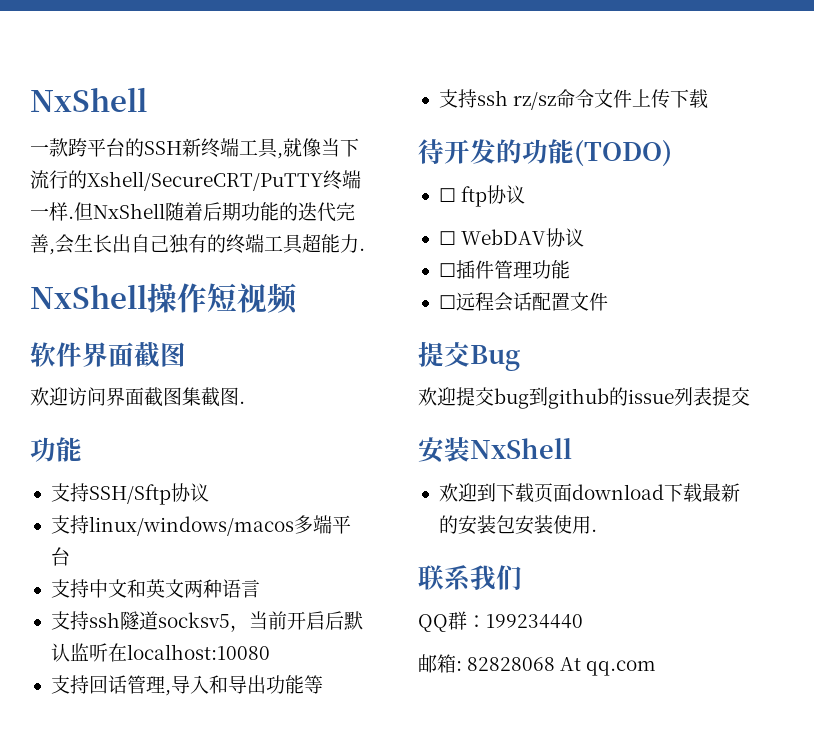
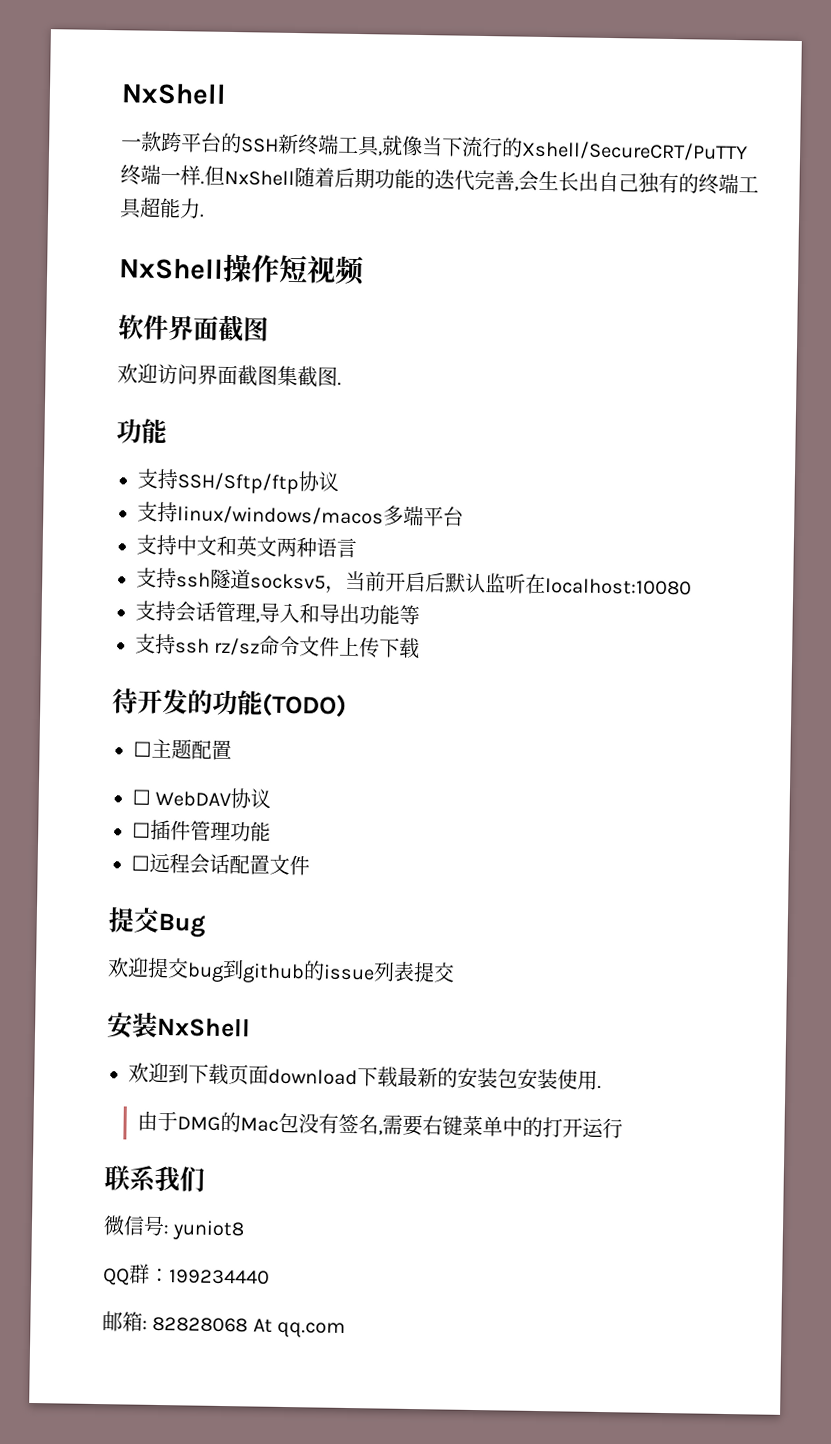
[88,484,171,505] SSH/Sftp -> [177,472,299,495] SSH/Sftp/ftp
[88,675,108,694] 回 -> [175,601,196,623] 会
[461,185,526,207] ftp协议 -> [151,738,232,761] 主题配置
(597, 530) none -> [137,1110,624,1139] // 由于DMG的Mac包没有签名,需要右键菜单中的打开运行
(522, 577) none -> [103,1215,246,1241] // 微信号: yuniot8

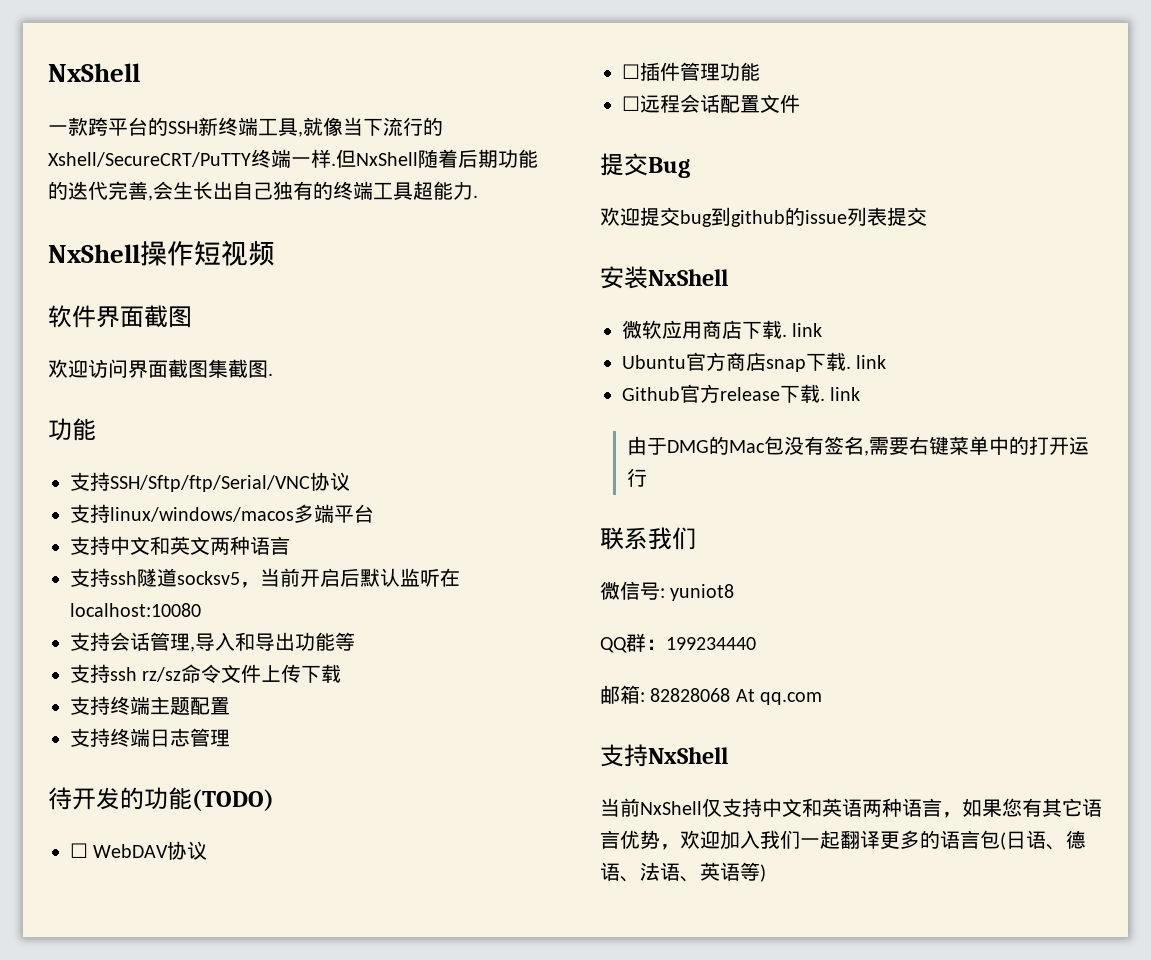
[177,472,299,495] SSH/Sftp/ftp -> [110,475,310,492] SSH/Sftp/ftp/Serial/VNC
(421, 648) none -> [70,696,230,715] [70,728,230,747] // 支持终端主题配置 // 支持终端日志管理
[133,738,232,761] // ☐主题配置 -> (274, 800) none
[128,1062,602,1090] 欢迎到下载页面download下载最新的安装包安装使用. -> [622,320,823,339] [622,352,887,372] [622,384,861,403] 微软应用商店下载. link // Ubuntu官方商店snap下载. link // Github官方release下载. link
(347, 1329) none -> [600,744,728,767] [600,798,1102,818] [600,830,1086,850] [600,862,766,882] // 支持NxShell // 当前NxShell仅支持中文和英语两种语言，如果您有其它语言优势，欢迎加入我们一起翻译更多的语言包(日语、德语、法语、英语等)

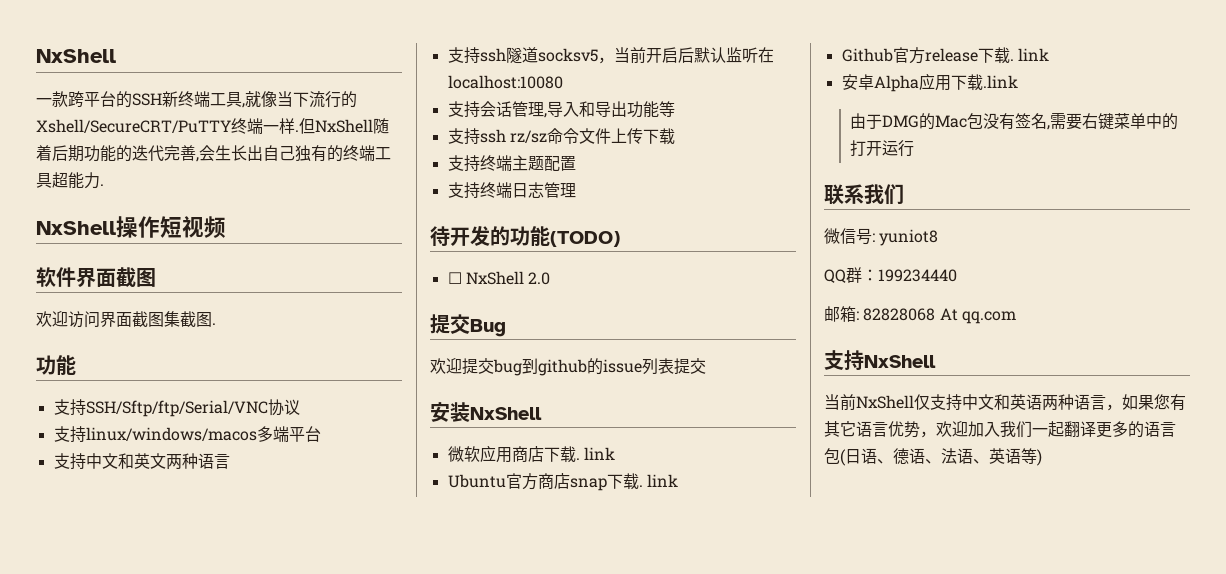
[93,841,208,860] [622,62,760,81] [622,94,800,113] WebDAV协议 // ☐插件管理功能 // ☐远程会话配置文件 -> [465,271,551,285] NxShell 2.0
(861, 394) none -> [841,73,1018,92] // 安卓Alpha应用下载.link

